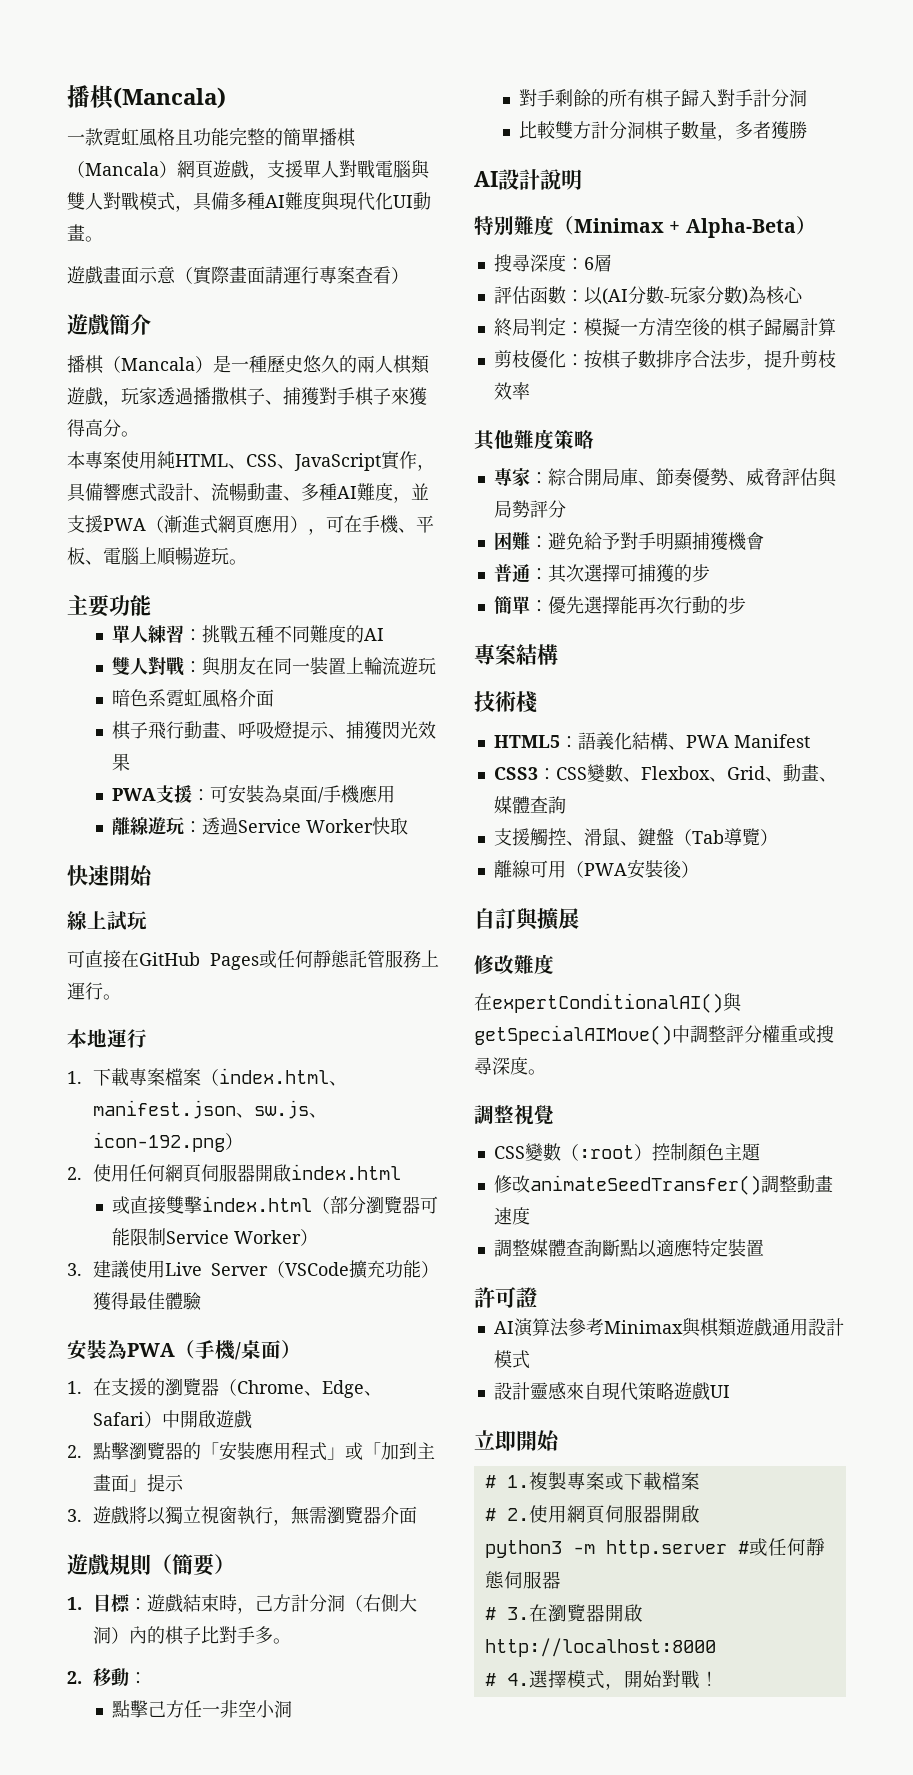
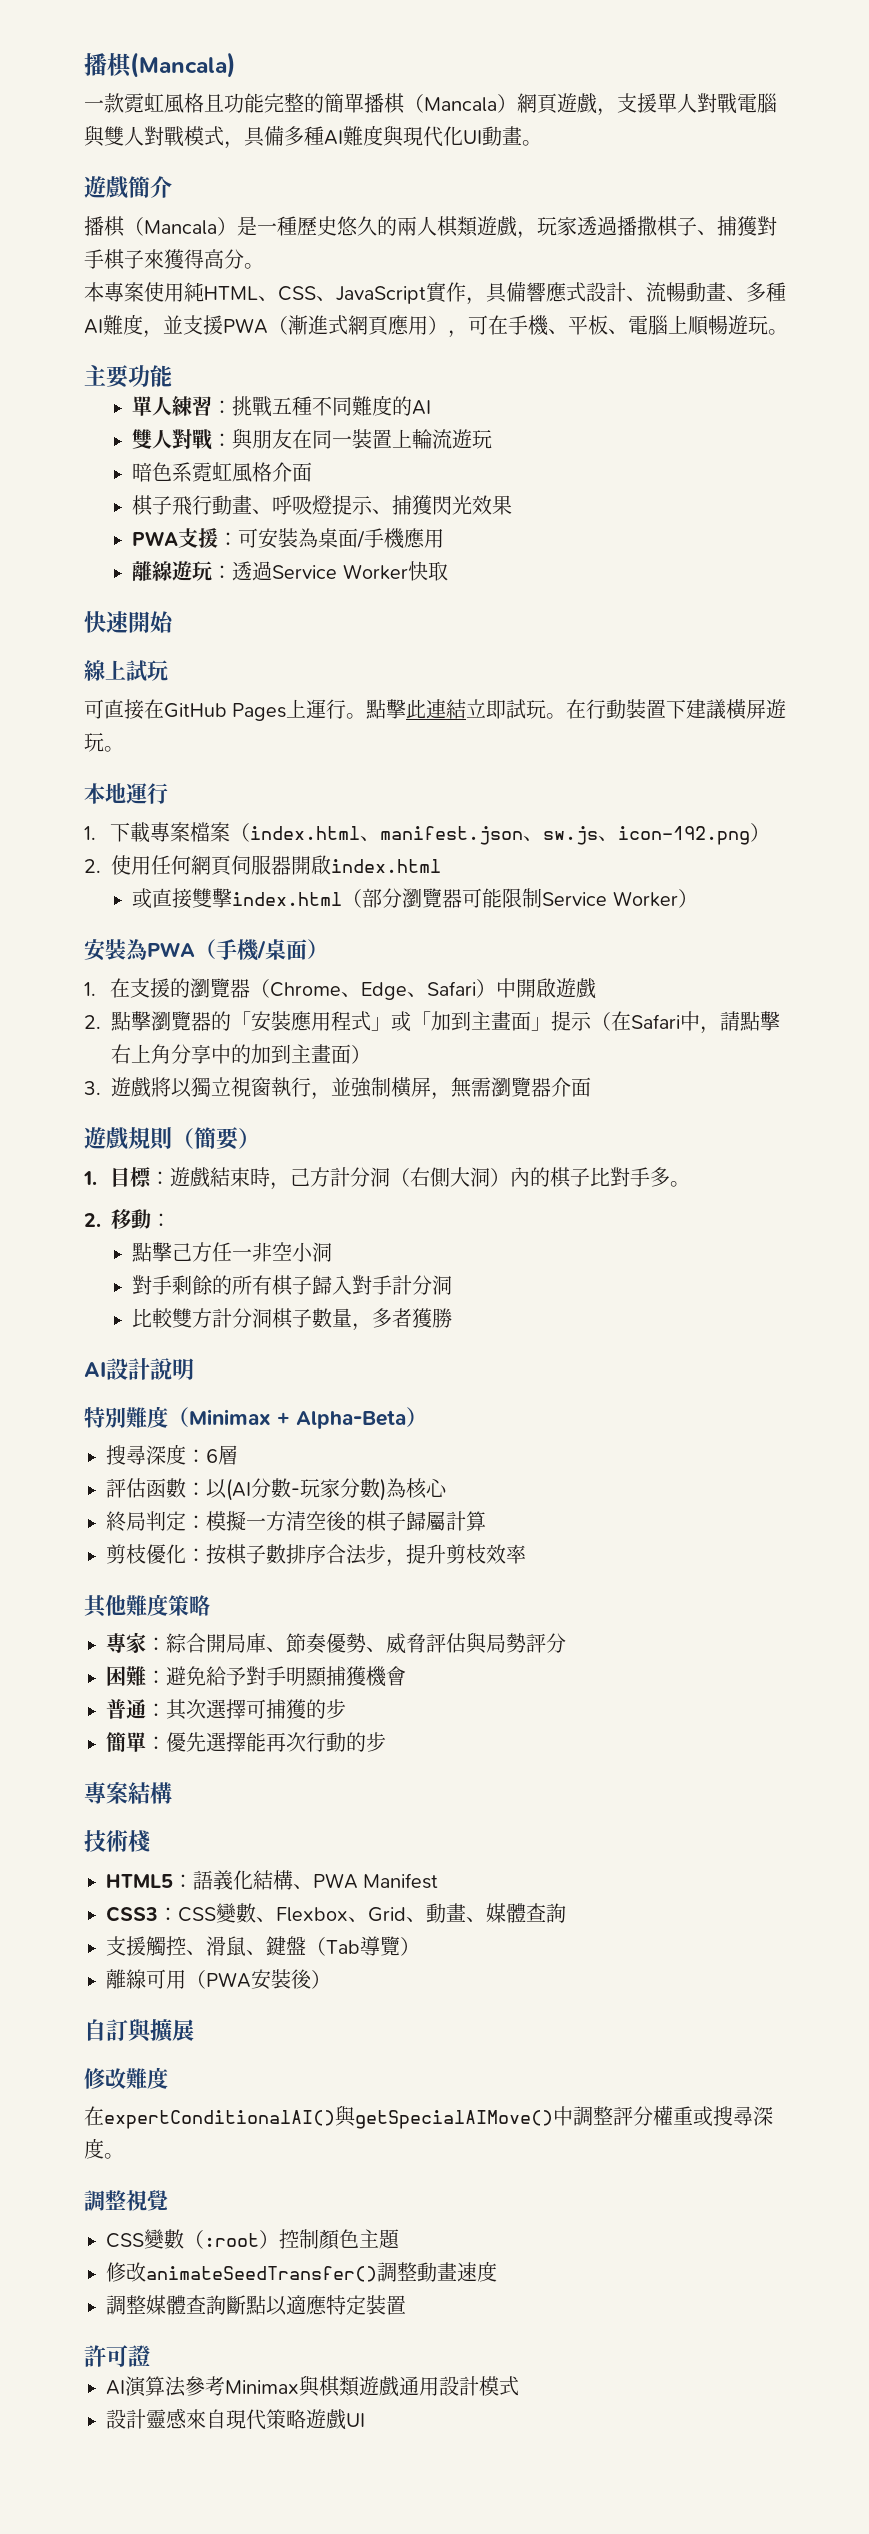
[67,266,409,285] // 遊戲畫面示意（實際畫面請運行專案查看） -> (542, 143) none
[259,950,439,968] [67,982,103,1000] 或任何靜態託管服務上運行 -> [286,699,787,720] [84,733,104,752] 上運行。點擊此連結立即試玩。在行動裝置下建議橫屏遊玩
[67,1260,439,1279] [92,1292,202,1311] // 3.建議使用Live Server（VSCode擴充功能）獲得最佳體驗 -> (698, 898) none
(184, 1483) none -> [591,1011,780,1034] [111,1044,371,1064] （在Safari中，請點擊右上角分享中的加到主畫面）
(291, 1522) none -> [331,1077,451,1100] 並強制橫屏，
[474,1430,560,1451] [484,1471,700,1491] [484,1505,700,1524] [484,1538,825,1558] [484,1571,561,1589] [484,1604,643,1622] [484,1638,716,1657] [484,1670,719,1690] // 立即開始 // # 1.複製專案或下載檔案 // # 2.使用網頁伺服器開啟 // python3 -m http.server #或任何靜態伺服器 // # 3.在瀏覽器開啟http://localhost:8000 // # 4.選擇模式，開始對戰！ -> (365, 2420) none

